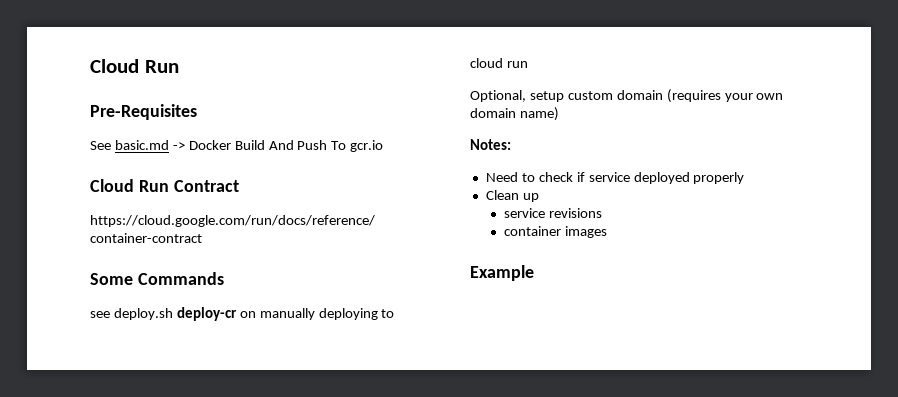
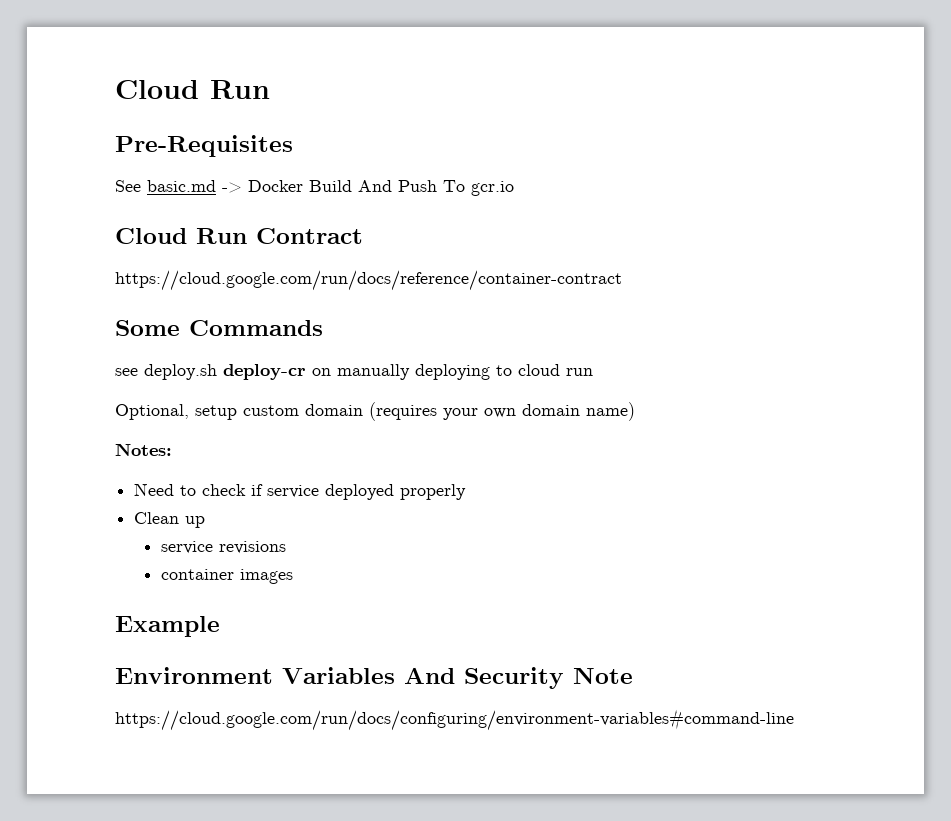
(534, 273) none -> [115,667,633,689] [115,709,794,731] // Environment Variables And Security Note // https://cloud.google.com/run/docs/configuring/environment-variables#command-line

